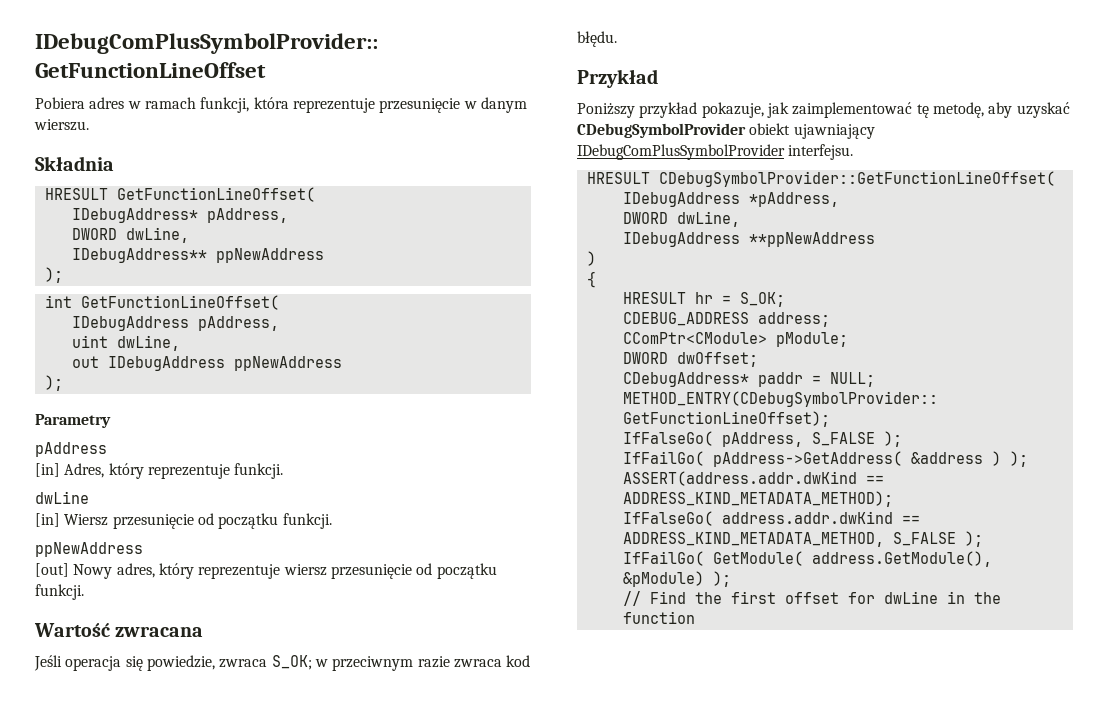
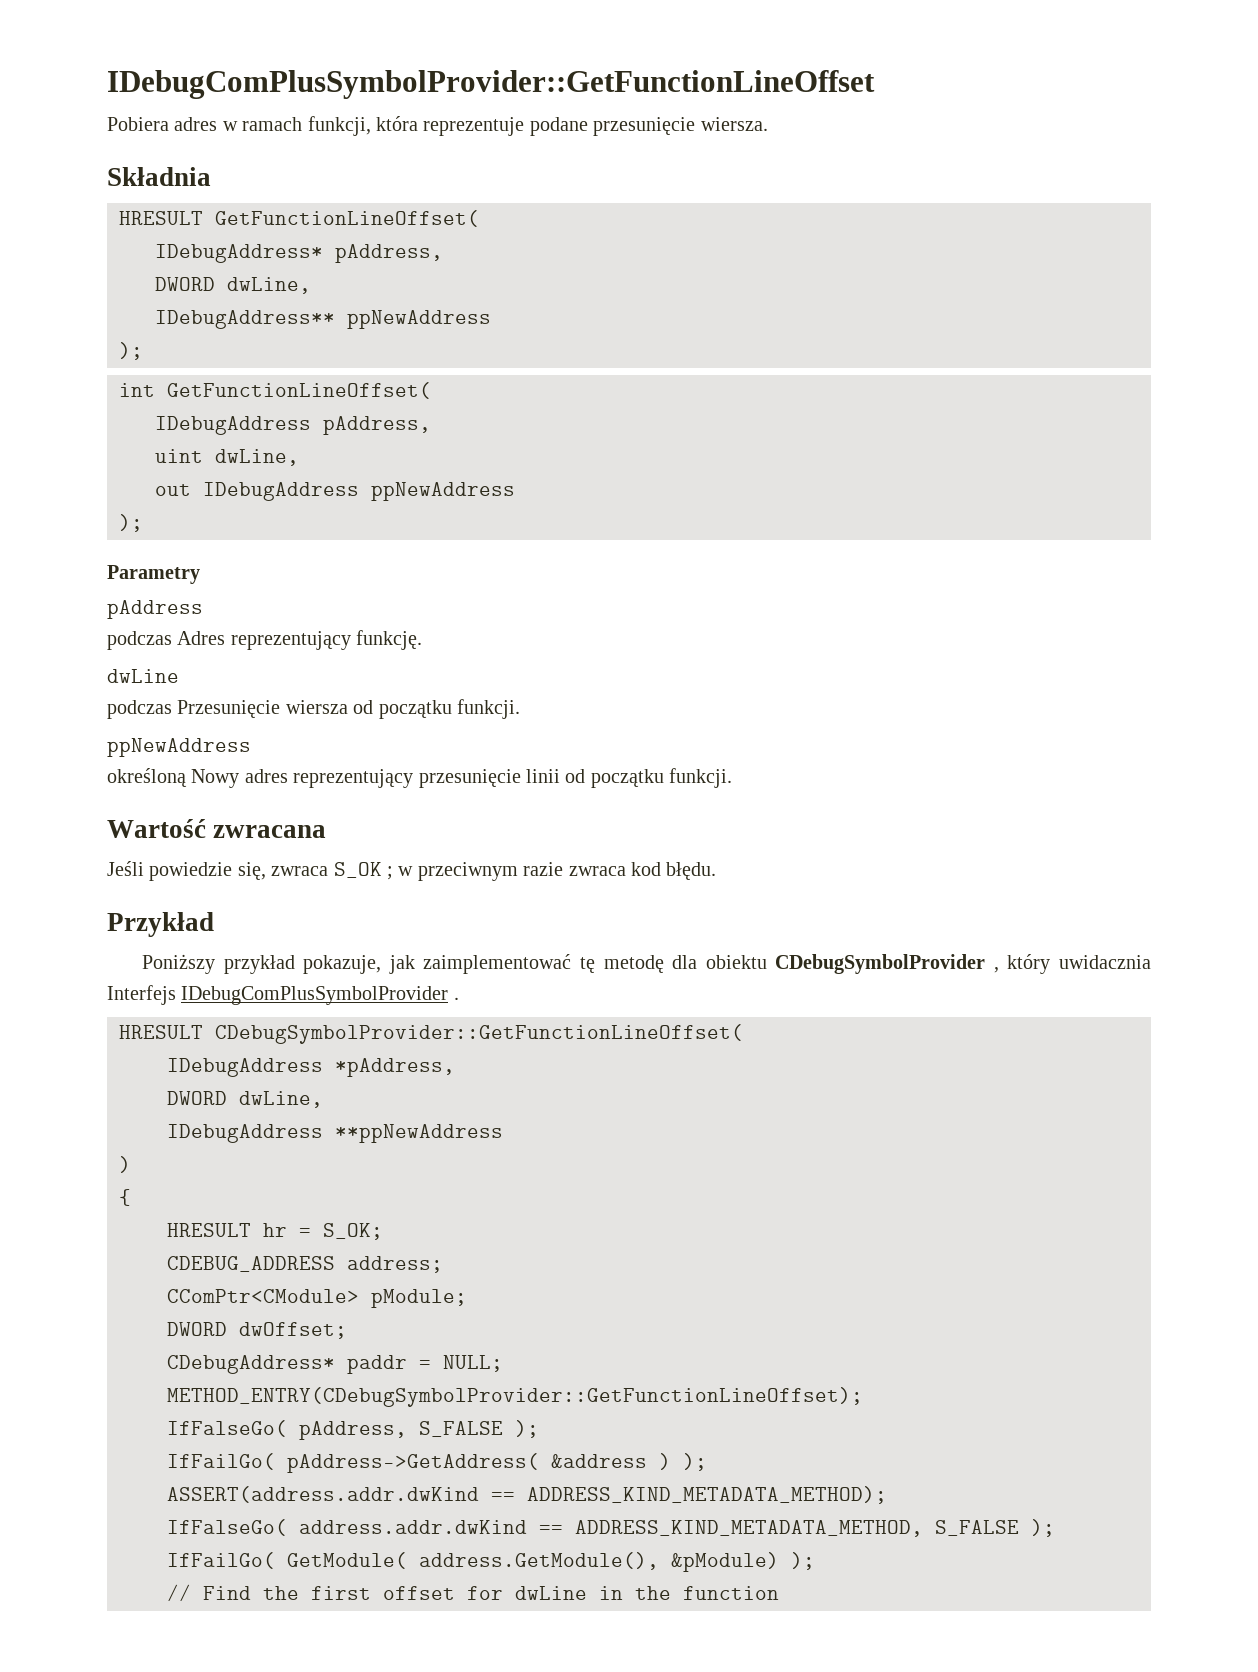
[379,97,527,113] [34,119,89,131] przesunięcie w danym wierszu. -> [529,117,768,136] podane przesunięcie wiersza.
[35,463,284,479] [35,491,89,504] [35,513,332,529] [35,542,143,557] [35,563,412,579] [in] Adres, który reprezentuje funkcji. // dwLine // [in] Wiersz przesunięcie od początku funkcji. // ppNewAddress // [out] Nowy adres, który reprezentuje wiersz przesunięcie -> [107,630,423,650] [107,669,179,683] [107,699,520,719] [107,738,251,757] [107,768,560,788] podczas Adres reprezentujący funkcję. // dwLine // podczas Przesunięcie wiersza od początku funkcji. // ppNewAddress // określoną Nowy adres reprezentujący przesunięcie linii
[65,655,312,671] operacja się powiedzie, zwraca S_OK; -> [149,862,393,881] powiedzie się, zwraca S_OK ;
[932,102,1070,118] [577,123,875,139] [577,144,854,160] metodę, aby uzyskać CDebugSymbolProvider obiekt ujawniający IDebugComPlusSymbolProvider interfejsu. -> [603,954,1151,974] [107,985,459,1005] metodę dla obiektu CDebugSymbolProvider , który uwidacznia Interfejs IDebugComPlusSymbolProvider .

